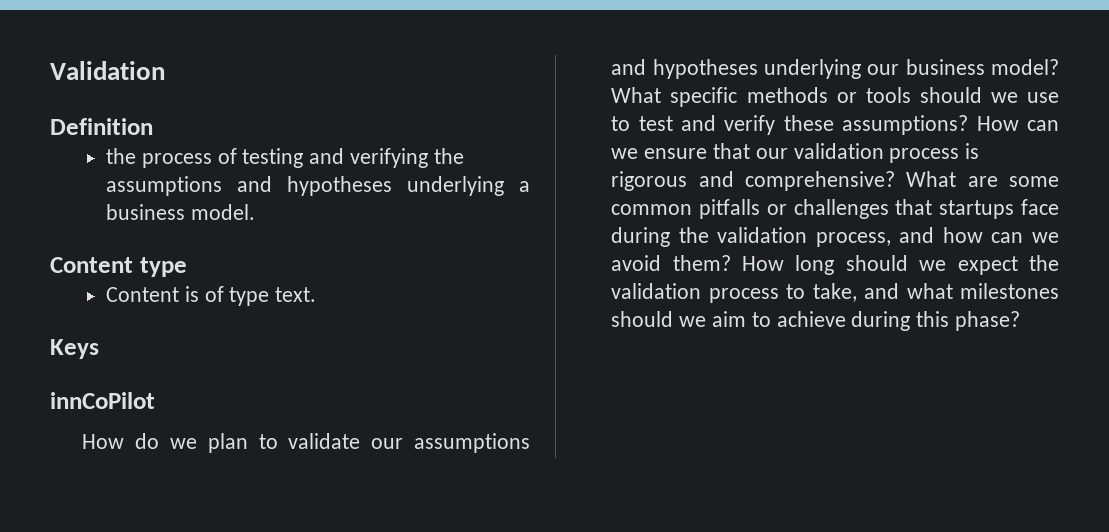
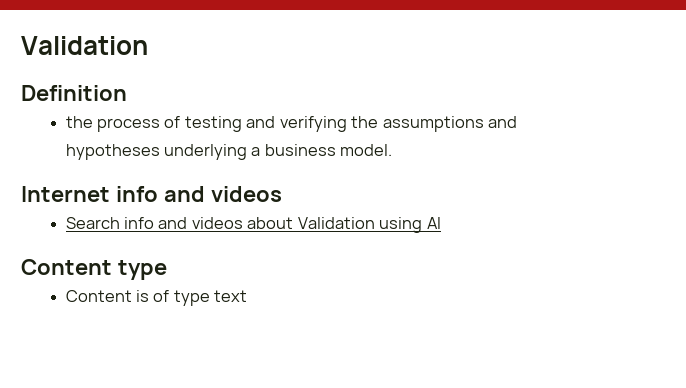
(255, 212) none -> [21,186,282,202] [65,217,441,233] // Internet info and videos // Search info and videos about Validation using AI
[275,287,317,302] [50,339,99,359] [50,392,155,409] [82,433,530,453] [611,59,1059,79] [611,87,1059,107] [611,115,1059,135] [611,143,980,163] [611,171,1059,191] [611,199,1059,219] [611,227,1059,247] [611,255,1059,275] [611,283,1059,303] [611,311,1020,331] text. // Keys // innCoPilot // How do we plan to validate our assumptions and hypotheses underlying our business model? What specific methods or tools should we use to test and verify these assumptions? How can we ensure that our validation process is rigorous and comprehensive? What are some common pitfalls or challenges that startups face during the validation process, and how can we avoid them? How long should we expect the validation process to take, and what milestones should we aim to achieve during this phase? -> [214,290,248,302] text

